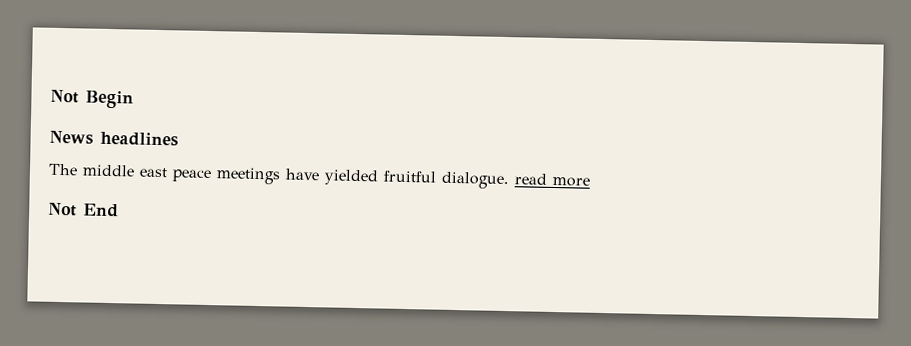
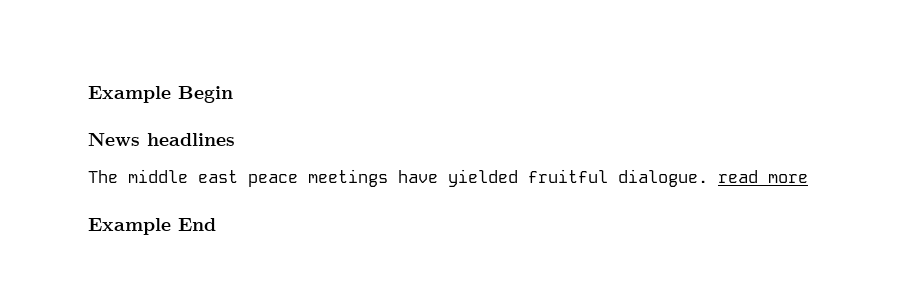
[50,89,79,104] Not -> [88,86,171,103] Example
[48,202,77,217] Not -> [88,218,171,235] Example

